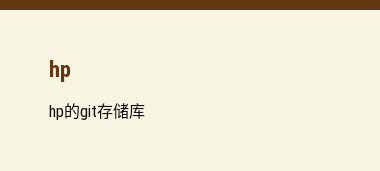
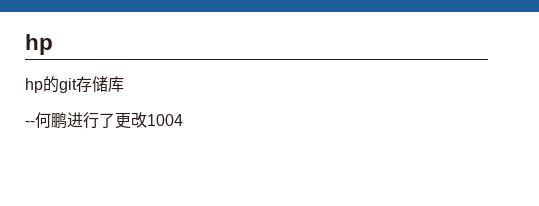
(145, 111) none -> [25,112,183,129] // --何鹏进行了更改1004

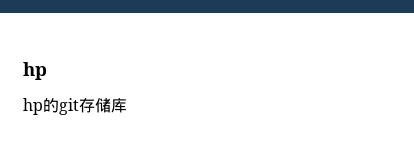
[25,112,183,129] // --何鹏进行了更改1004 -> (127, 105) none

